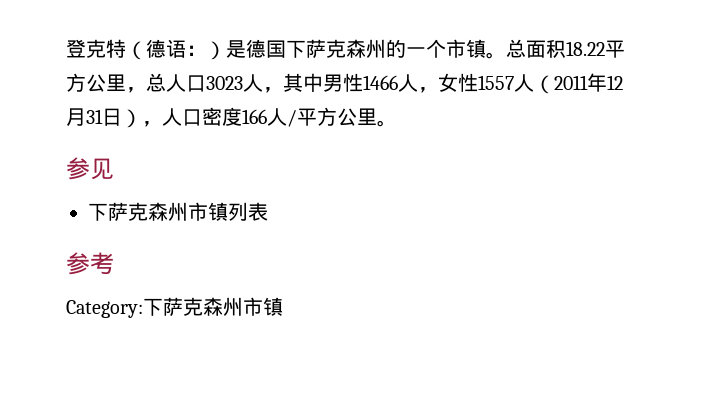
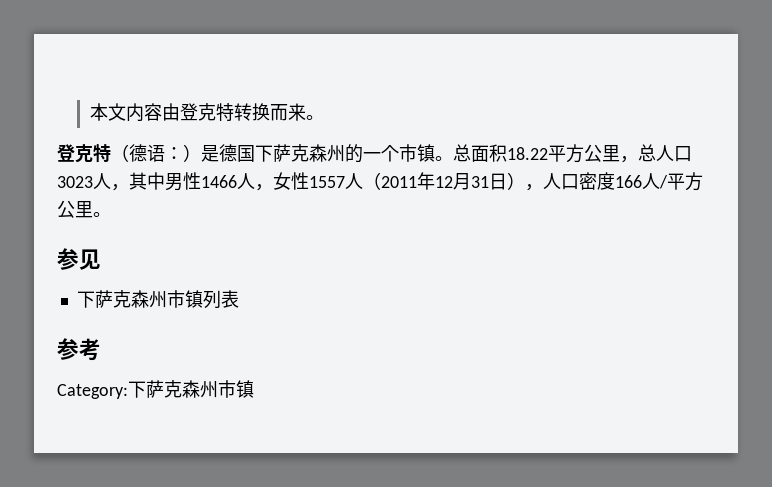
(66, 48) none -> [89,103,324,122] 本文内容由登克特转换而来。 //

